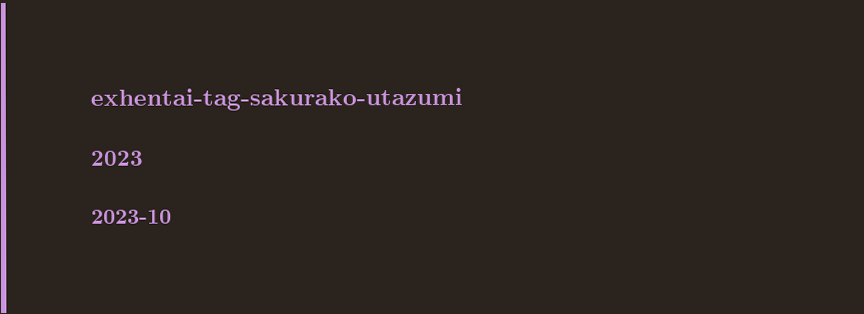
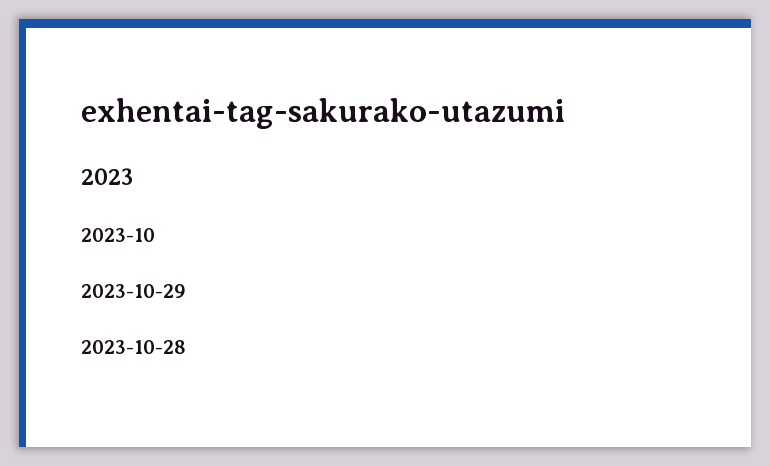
(172, 216) none -> [81,284,186,298] [81,340,186,354] // 2023-10-29 // 2023-10-28

